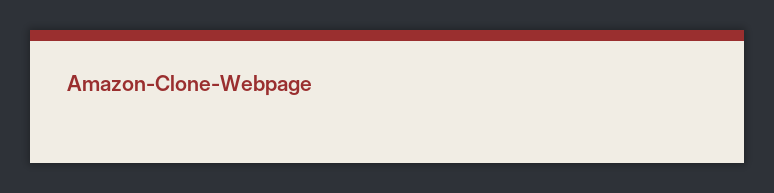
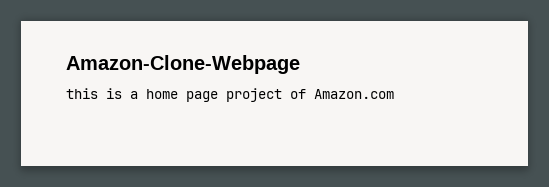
(312, 85) none -> [66,88,394,102] // this is a home page project of Amazon.com

